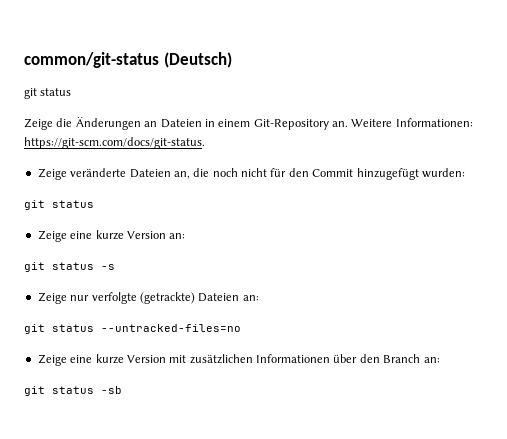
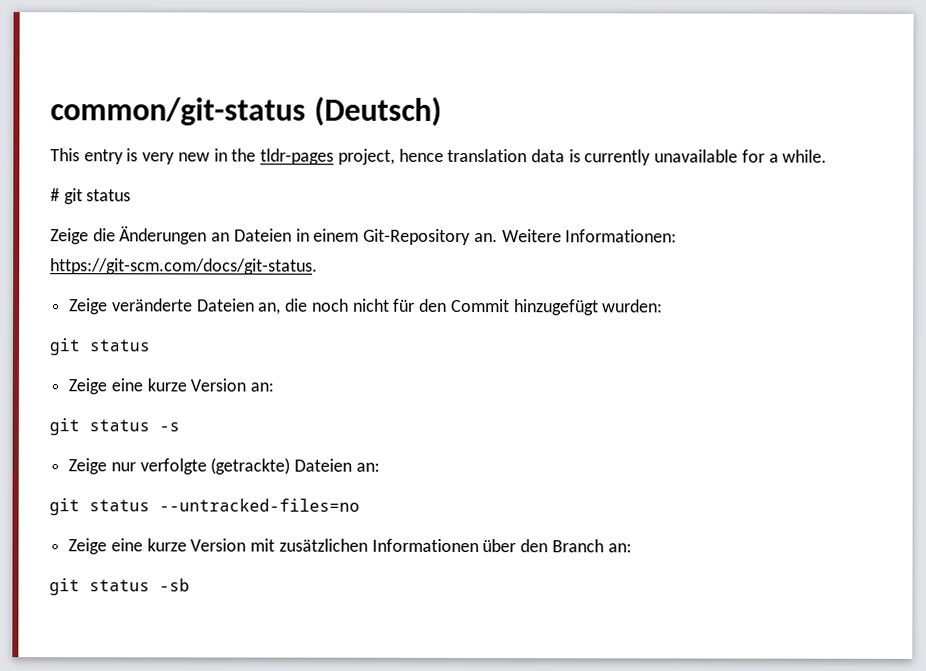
(232, 60) none -> [50,148,828,166] [50,188,60,202] This entry is very new in the tldr-pages project, hence translation data is currently unavailable for a while. // #

